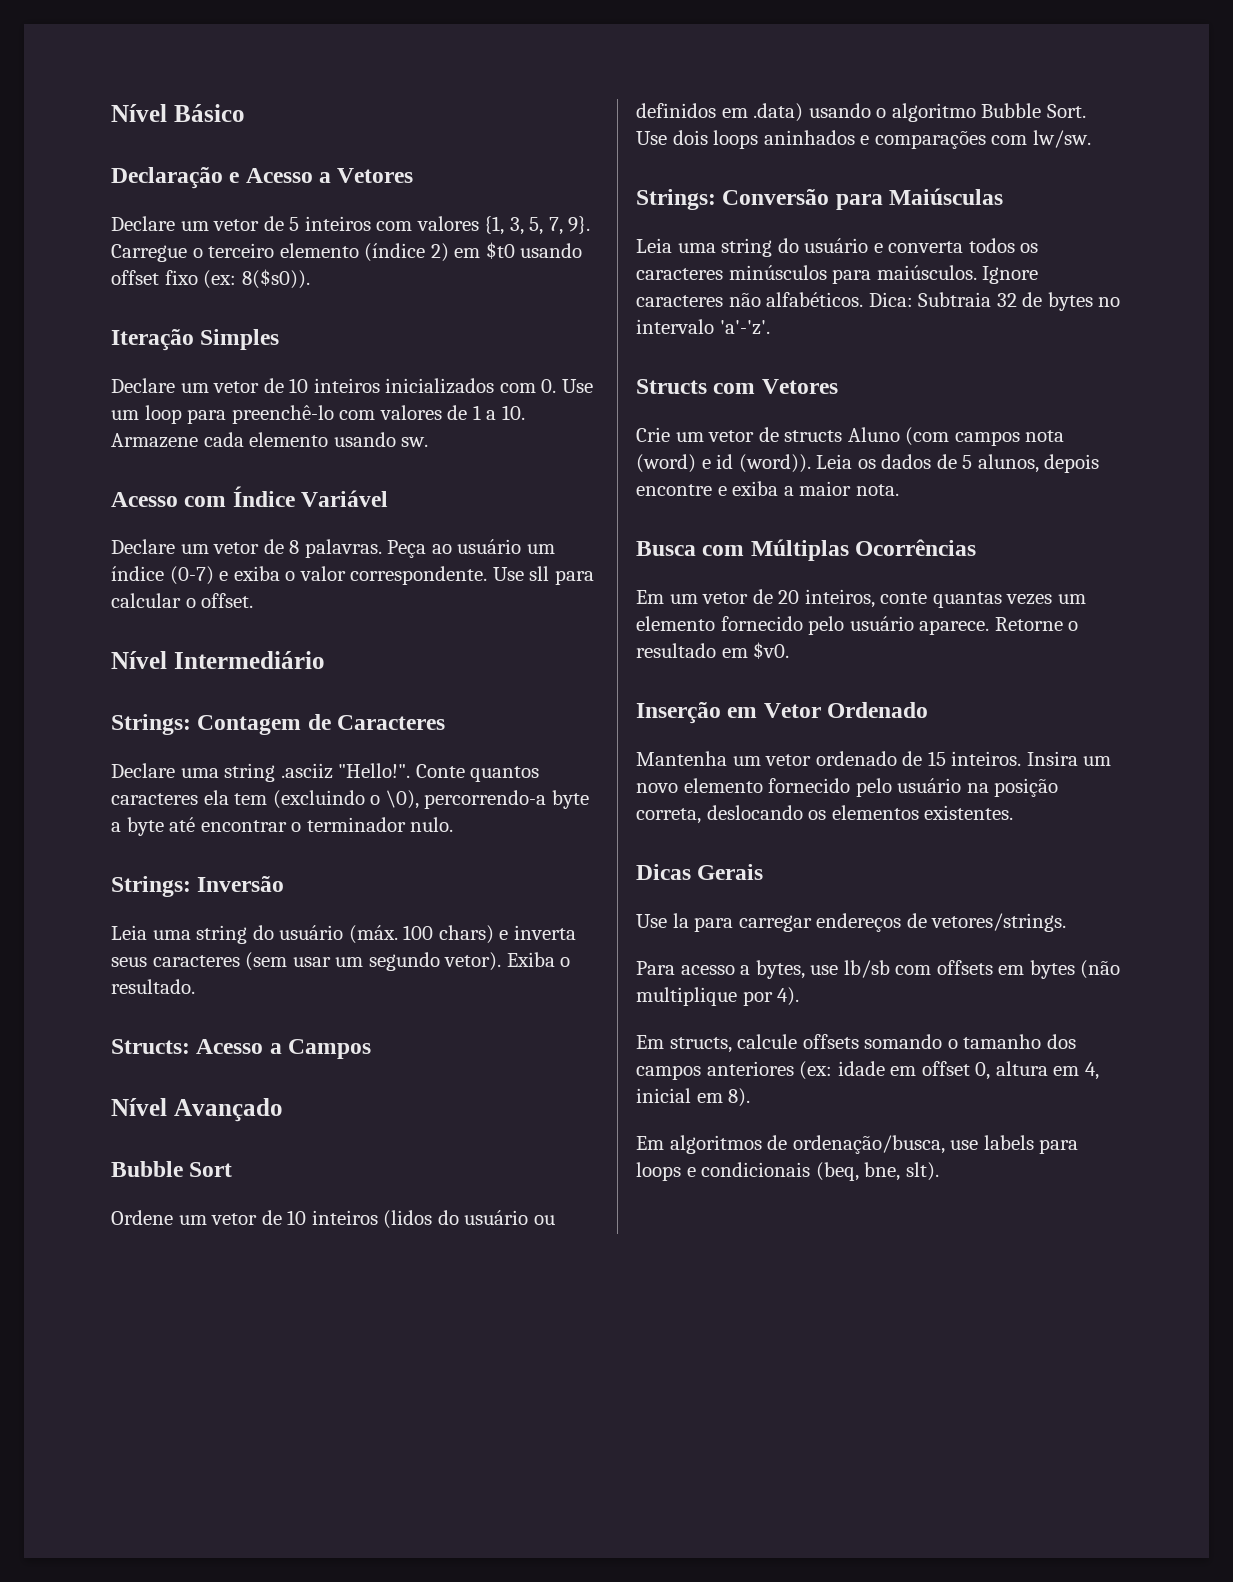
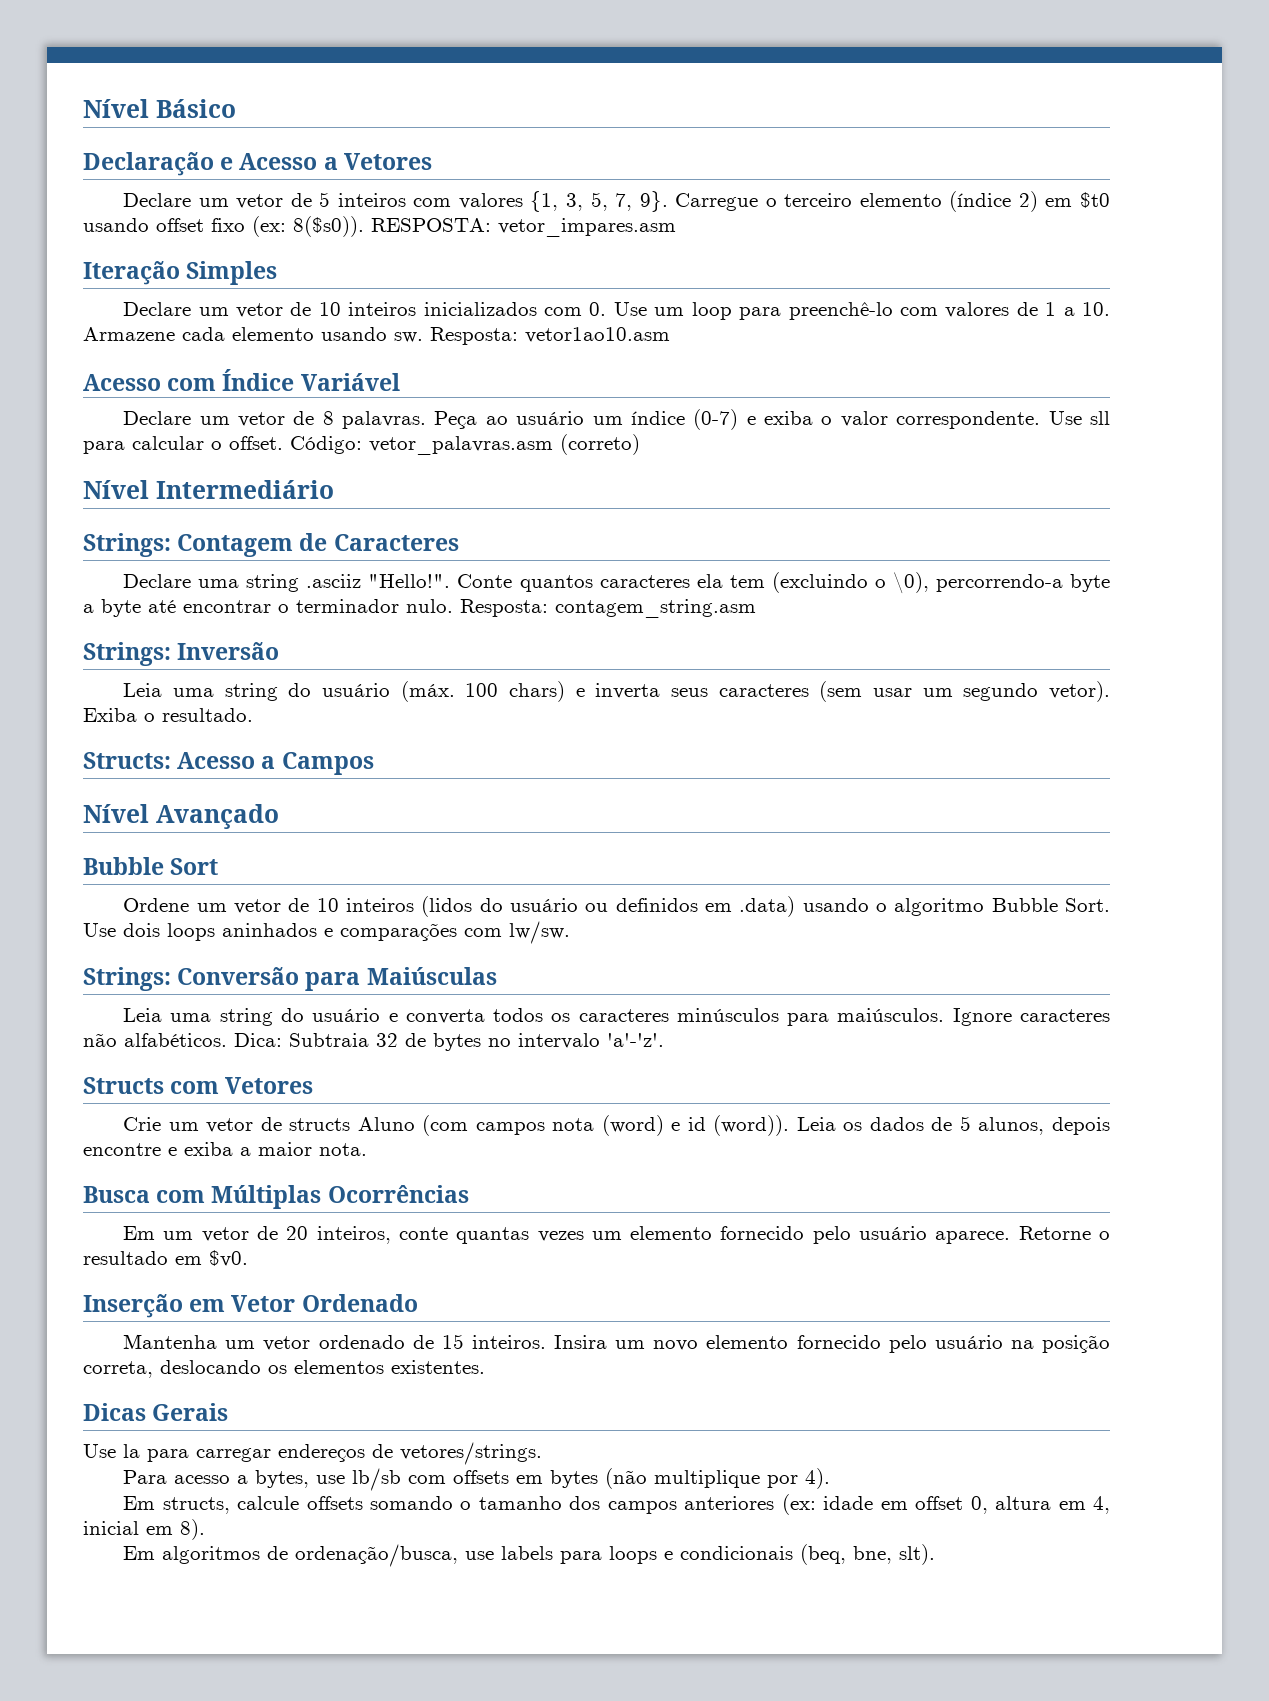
(310, 279) none -> [371,218,676,237] RESPOSTA: vetor_impares.asm
(429, 442) none -> [430,327,670,345] Resposta: vetor1ao10.asm
(254, 600) none -> [290,434,640,455] Código: vetor_palavras.asm (correto)
(454, 824) none -> [460,599,756,618] Resposta: contagem_string.asm

